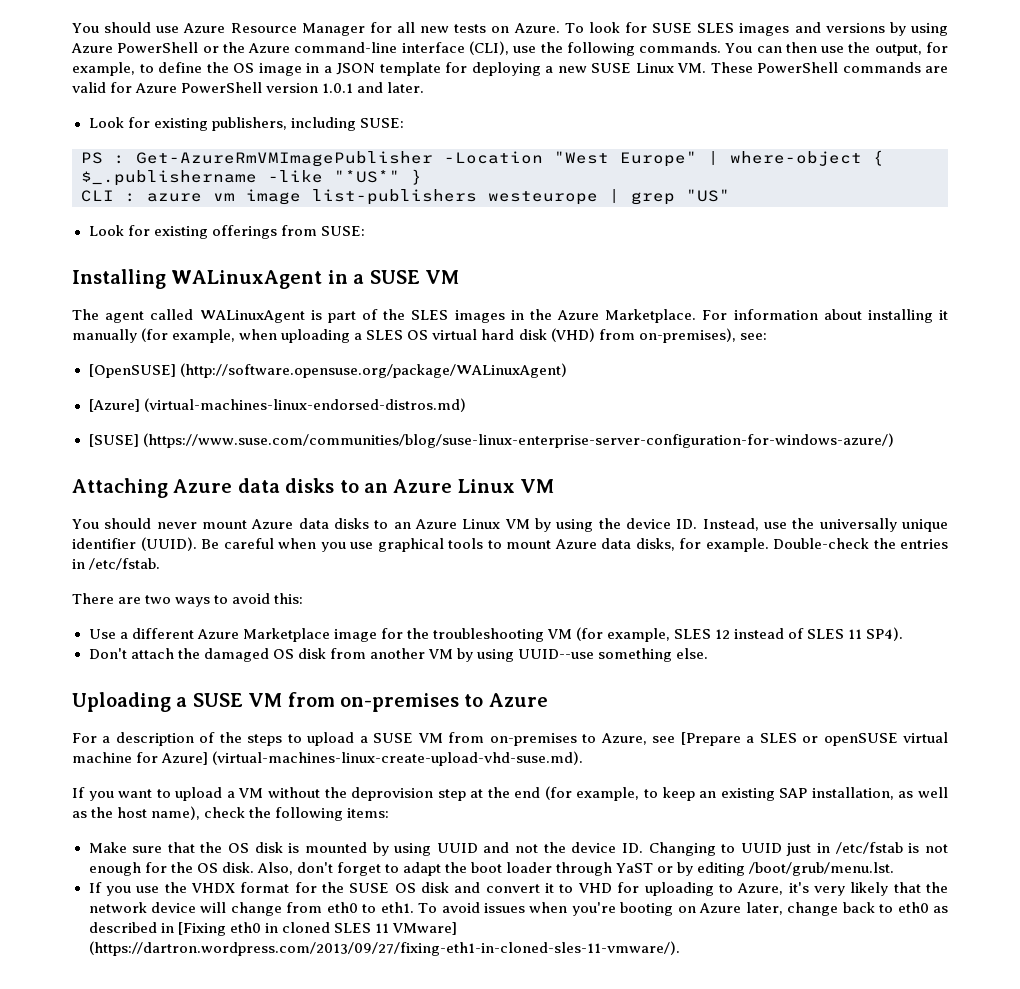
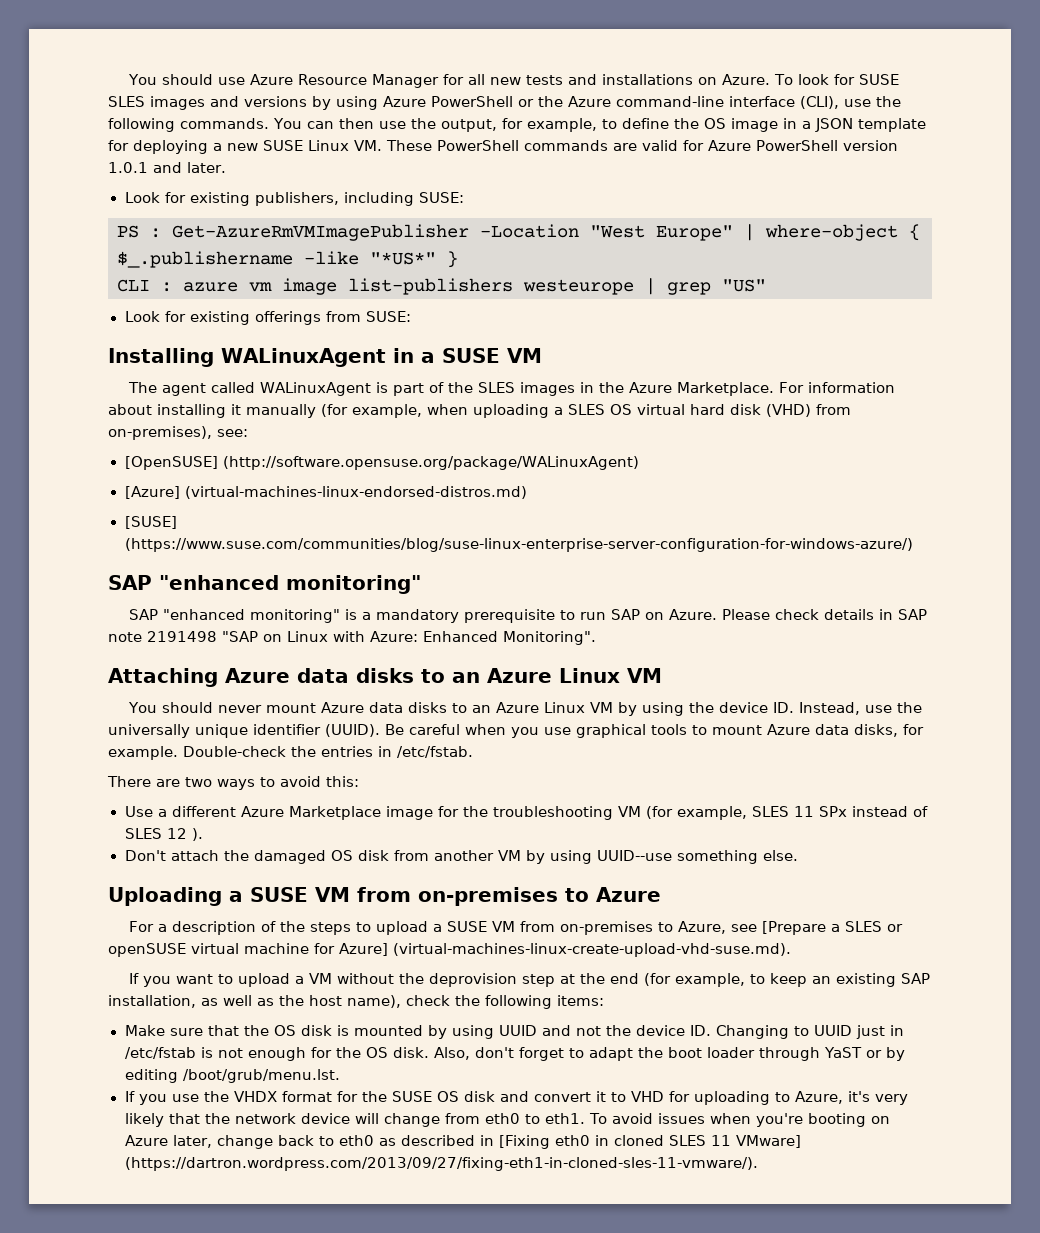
(487, 28) none -> [568,74,694,85] and installations
(894, 440) none -> [108,575,421,594] [129,609,928,623] [108,631,596,645] // SAP "enhanced monitoring" // SAP "enhanced monitoring" is a mandatory prerequisite to run SAP on Azure. Please check details in SAP note 2191498 "SAP on Linux with Azure: Enhanced Monitoring".
[715,629,731,639] 12 -> [793,806,847,817] 11 SPx
[848,627,904,641] 11 SP4). -> [166,828,203,841] 12 ).

